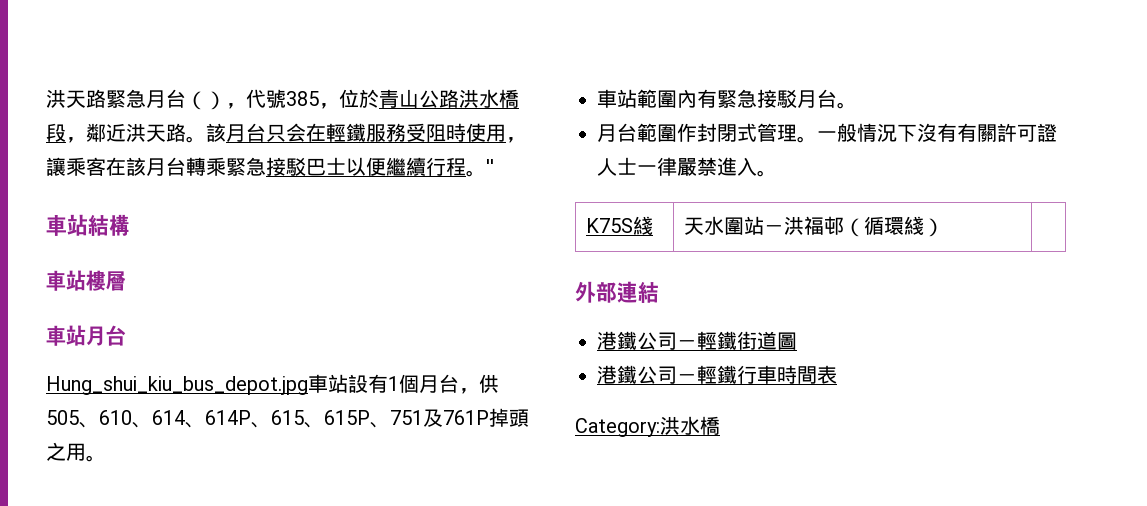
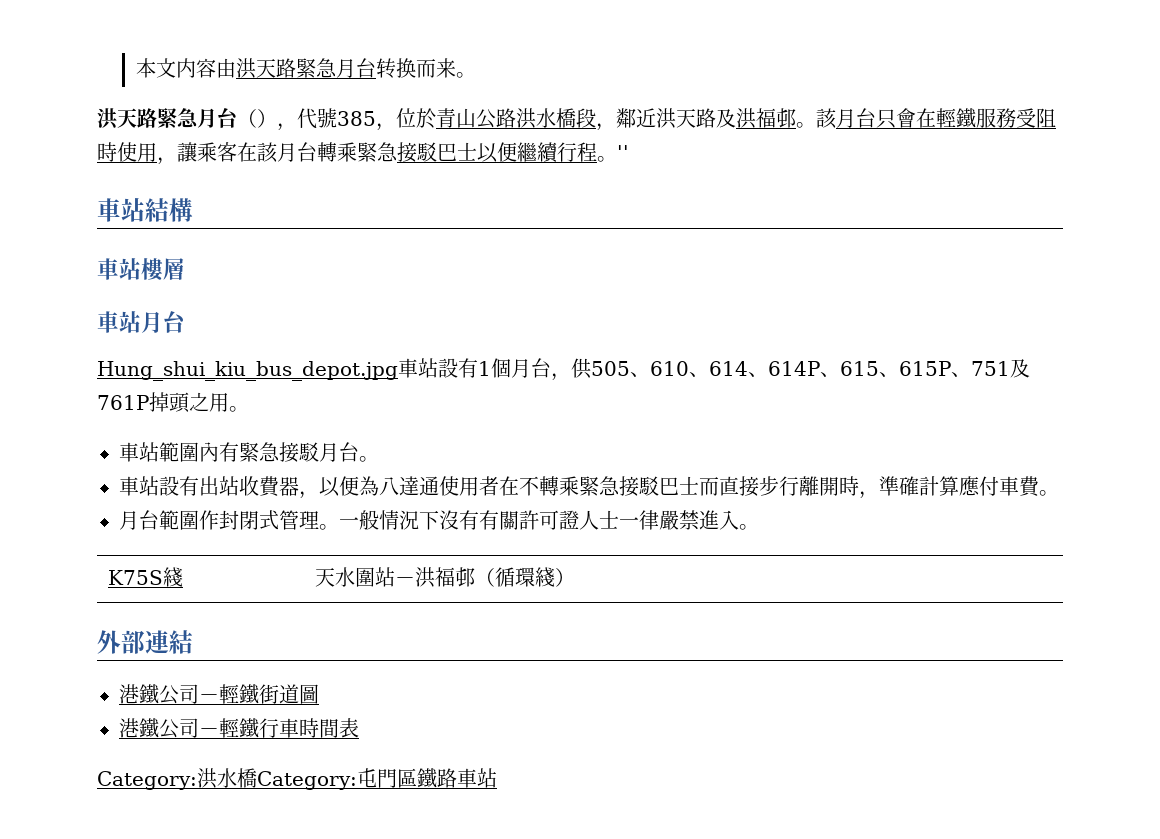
(46, 98) none -> [135,58,476,79] 本文内容由洪天路緊急月台转换而来。 //
(186, 132) none -> [716,108,796,129] 及洪福邨
[286,123,306,142] 会 -> [896,108,916,128] 會
(857, 105) none -> [119,476,1059,499] // 車站設有出站收費器，以便為八達通使用者在不轉乘緊急接駁巴士而直接步行離開時，準確計算應付車費。
(720, 425) none -> [257,768,497,790] Category:屯門區鐵路車站

